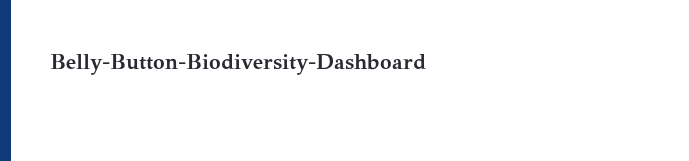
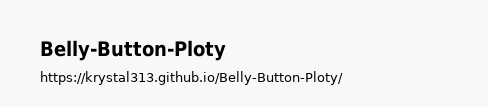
[50,54,426,75] Belly-Button-Biodiversity-Dashboard -> [40,40,226,61] [40,71,343,85] Belly-Button-Ploty // https://krystal313.github.io/Belly-Button-Ploty/

